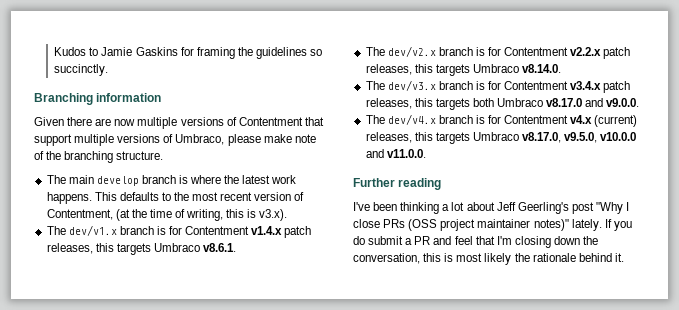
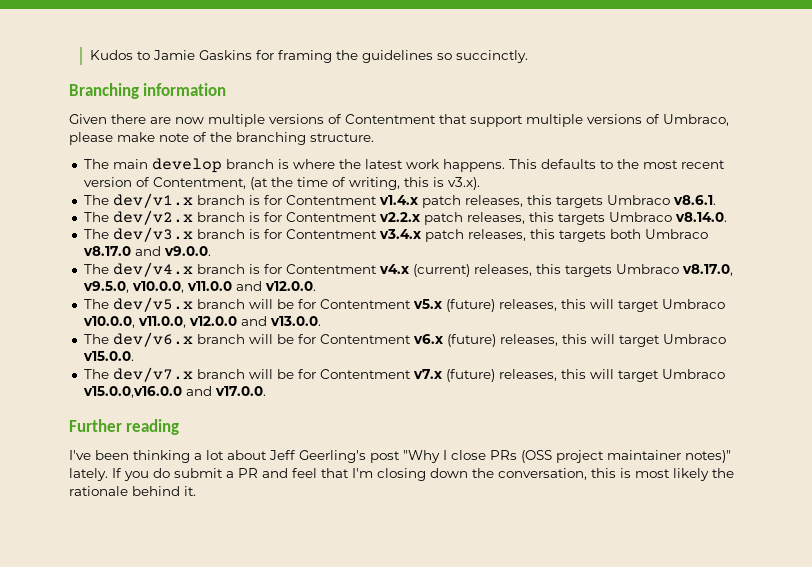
[600,132,637,141] [365,149,426,158] v10.0.0 and v11.0.0. -> [131,281,316,293] [83,297,725,312] [82,316,321,328] [83,332,726,347] [82,351,134,361] [83,367,725,382] [82,386,266,398] v10.0.0, v11.0.0 and v12.0.0. // The dev/v5.x branch will be for Contentment v5.x (future) releases, this will target Umbraco v10.0.0, v11.0.0, v12.0.0 and v13.0.0. // The dev/v6.x branch will be for Contentment v6.x (future) releases, this will target Umbraco v15.0.0. // The dev/v7.x branch will be for Contentment v7.x (future) releases, this will target Umbraco v15.0.0,v16.0.0 and v17.0.0.

